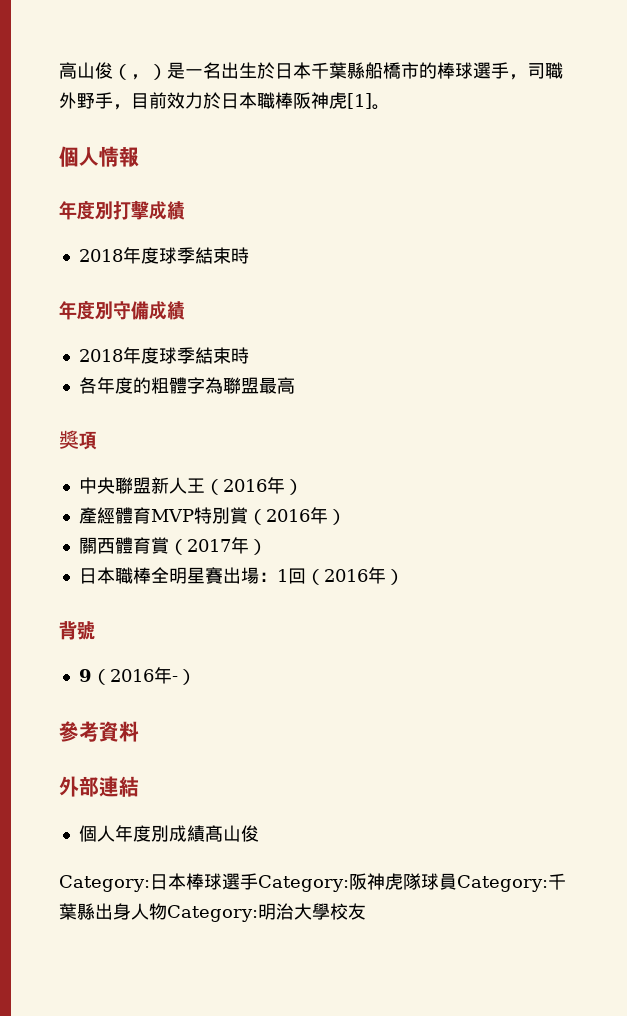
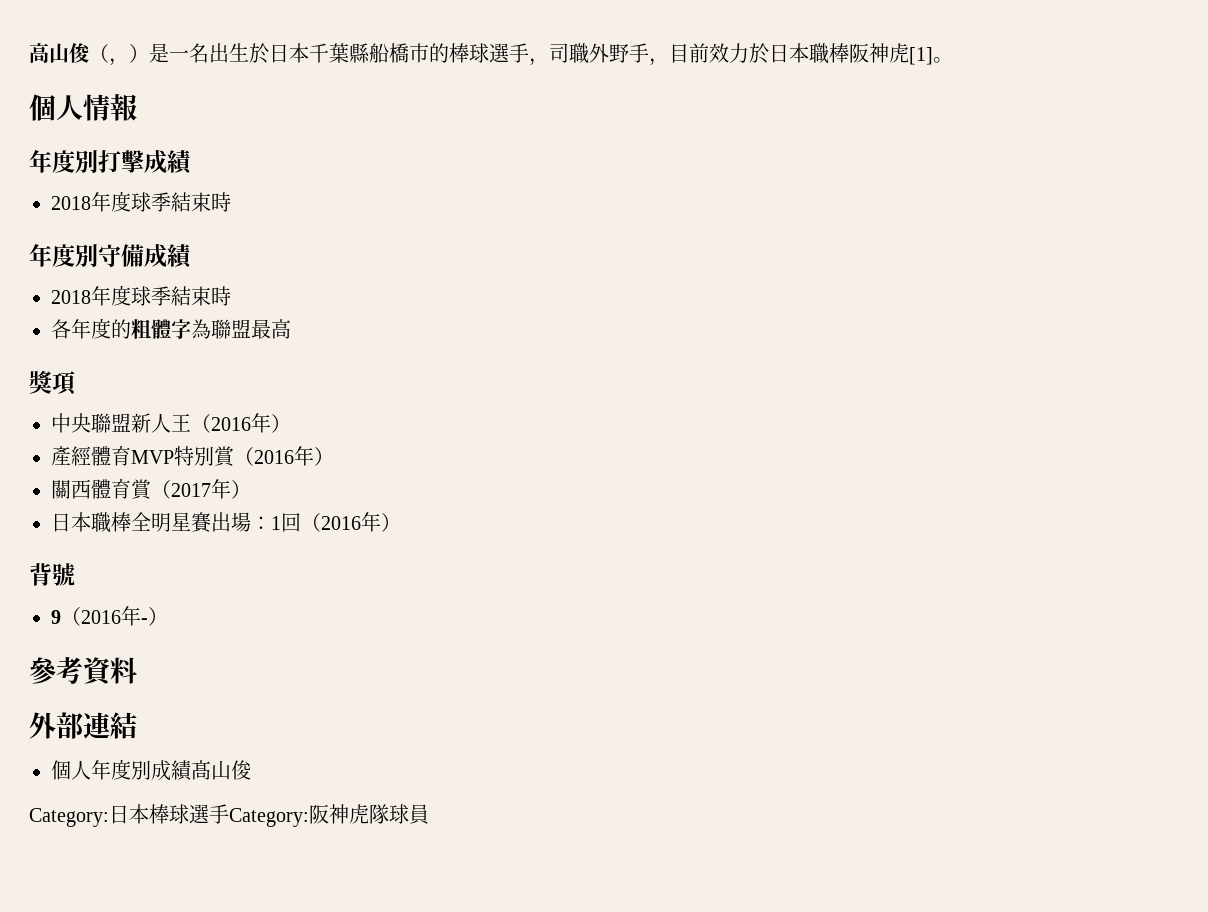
[457,873,566,892] [59,903,366,922] Category:千葉縣出身人物Category:明治大學校友 -> (429, 814) none

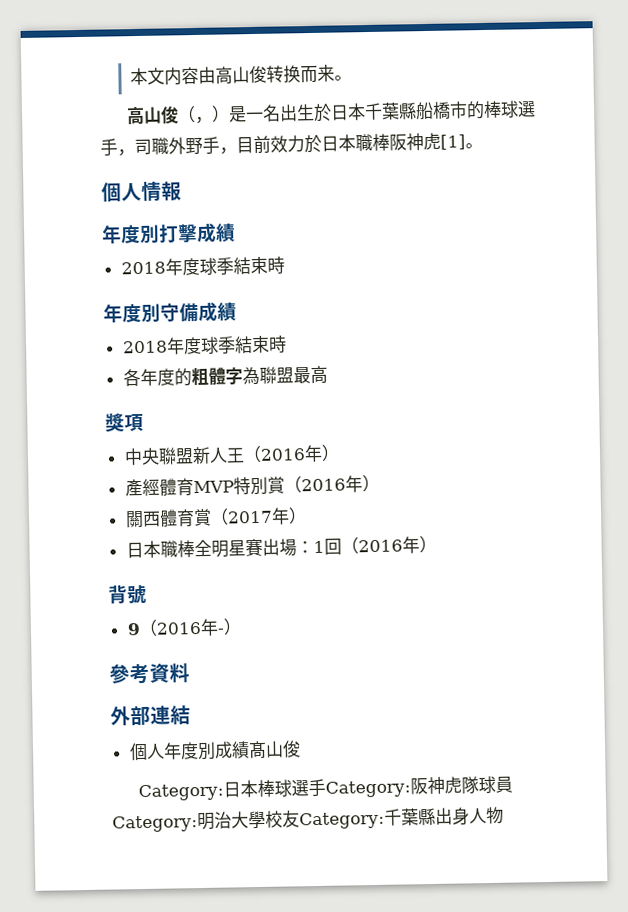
(29, 53) none -> [129,64,352,86] 本文内容由高山俊转换而来。 //
(429, 814) none -> [112,806,504,833] Category:明治大學校友Category:千葉縣出身人物

